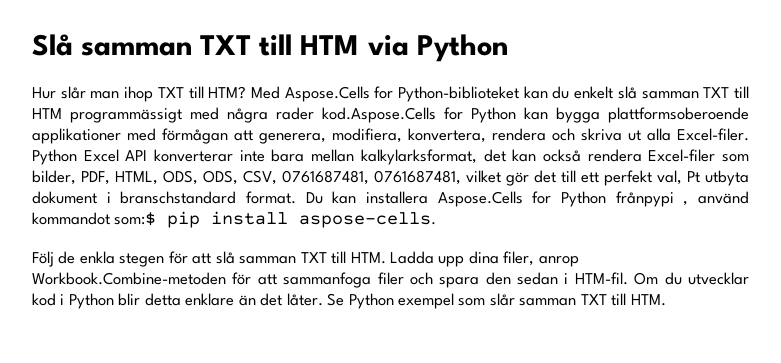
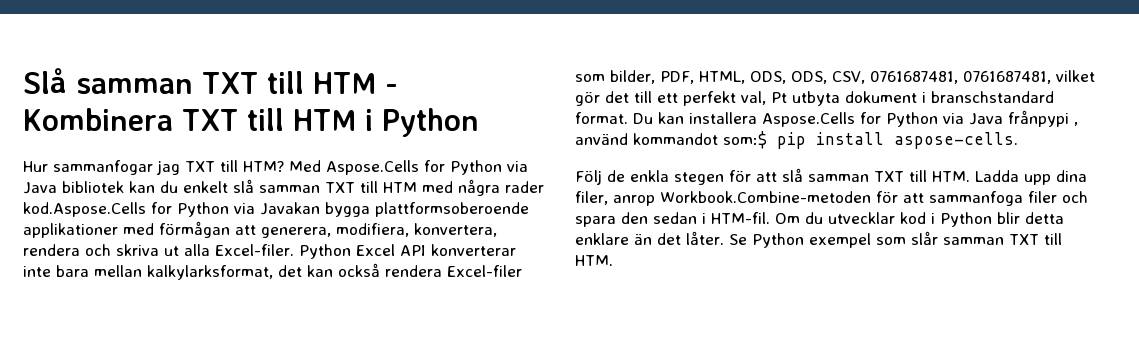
[367,35,409,56] via -> [385,84,398,94] [23,108,373,131] - Kombinera TXT till HTM i
[60,86,154,102] slår man ihop -> [53,160,180,175] sammanfogar jag
[398,86,520,102] Python-biblioteket -> [450,160,528,175] [23,181,124,194] Python via Java bibliotek
[70,108,182,123] programmässigt -> (417, 187) none
[524,107,548,120] kan -> [234,202,320,215] via Javakan
(607, 199) none -> [943,113,1003,125] via Java

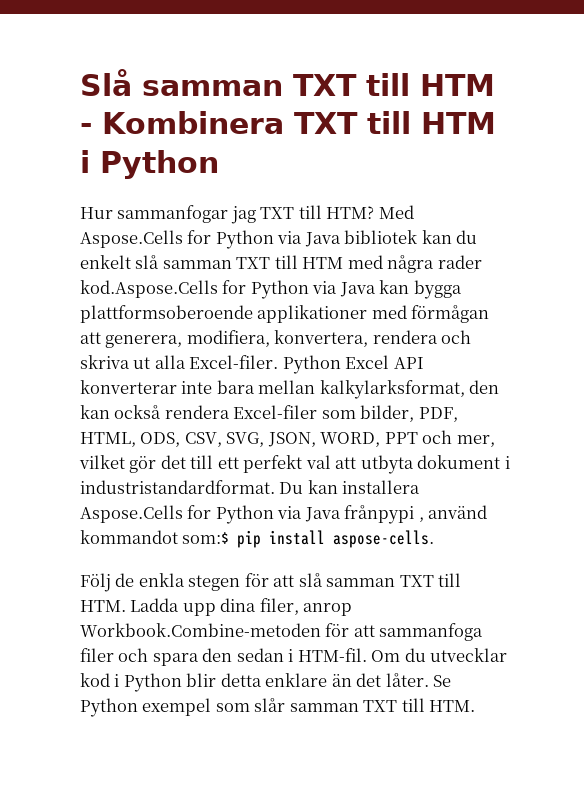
[260,202,320,215] Javakan -> [339,280,410,297] Java kan
[278,265,302,277] det -> [469,380,500,394] den
[791,71,1051,84] ODS, CSV, 0761687481, 0761687481, -> [184,430,495,447] CSV, SVG, JSON, WORD, PPT och mer,
[741,91,787,105] val, Pt -> [305,455,357,469] val att
[931,91,1054,103] [575,112,628,124] branschstandard format. -> [80,480,275,494] industristandardformat.

